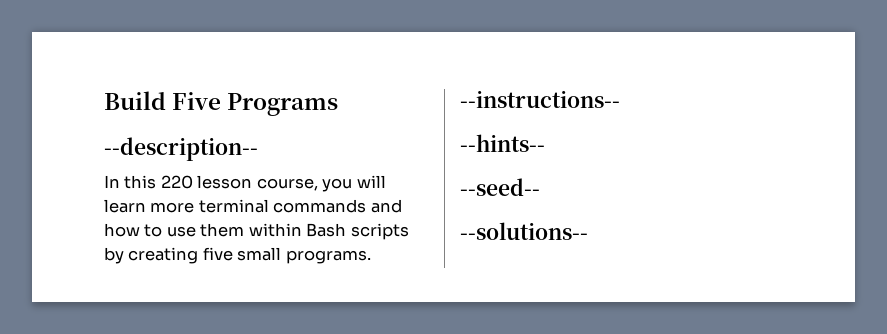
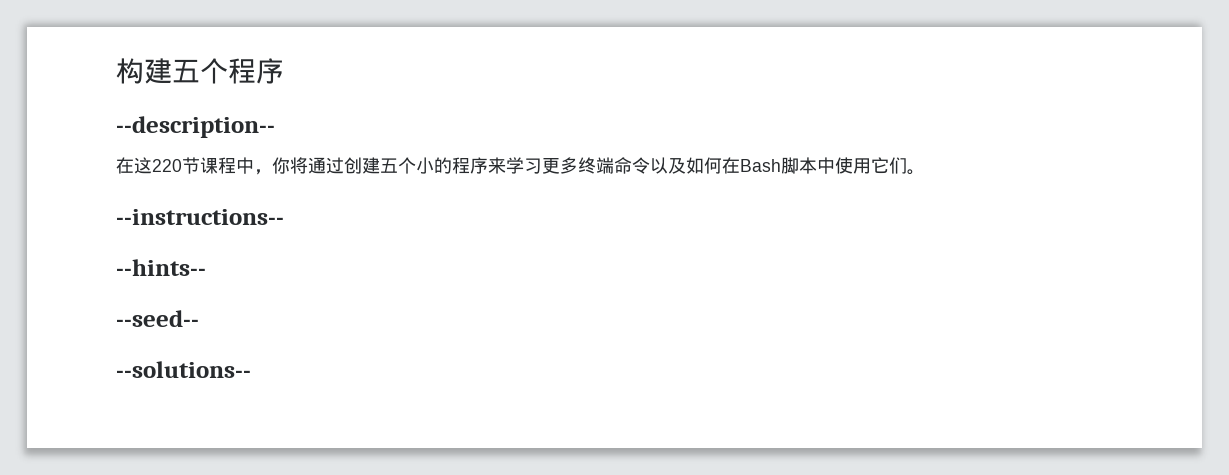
[104,91,339,116] [104,137,258,161] [104,175,386,192] [104,199,402,213] [104,223,409,240] [104,247,371,264] Build Five Programs // --description-- // In this 220 lesson course, you will learn more terminal commands and how to use them within Bash scripts by creating five small programs. -> [116,58,284,84] [116,116,275,138] [116,157,925,175] 构建五个程序 // --description-- // 在这220节课程中，你将通过创建五个小的程序来学习更多终端命令以及如何在Bash脚本中使用它们。

